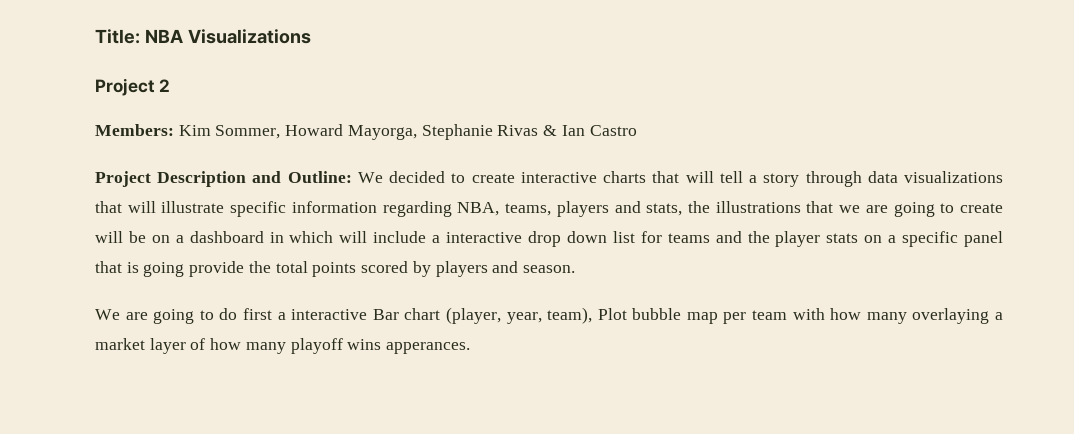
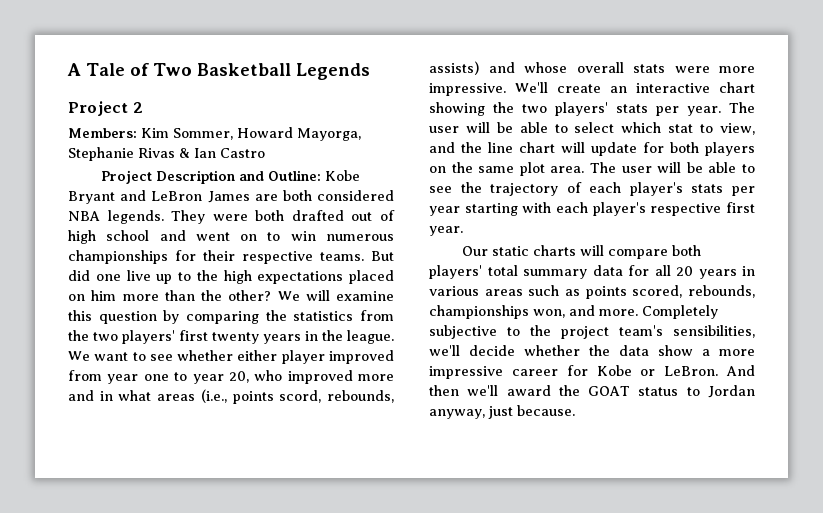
[95,29,311,44] Title: NBA Visualizations -> [67,63,370,80] A Tale of Two Basketball Legends
[357,171,1004,187] [95,201,1003,217] [95,231,1004,247] [95,261,575,277] [95,307,1004,324] [95,338,471,354] We decided to create interactive charts that will tell a story through data visualizations that will illustrate specific information regarding NBA, teams, players and stats, the illustrations that we are going to create will be on a dashboard in which will include a interactive drop down list for teams and the player stats on a specific panel that is going provide the total points scored by players and season. // We are going to do first a interactive Bar chart (player, year, team), Plot bubble map per team with how many overlaying a market layer of how many playoff wins apperances. -> [324,170,360,181] [68,190,394,204] [68,210,395,224] [68,230,394,244] [68,250,394,264] [68,270,394,284] [68,290,394,301] [68,310,394,324] [68,330,394,344] [68,350,394,364] [68,370,394,384] [68,389,394,404] [429,61,755,75] [429,82,755,96] [429,102,755,116] [429,122,755,135] [429,142,755,156] [429,162,755,176] [429,182,755,196] [429,202,755,216] [429,226,463,236] [461,245,701,259] [429,265,755,279] [429,285,755,299] [429,305,718,319] [429,325,755,339] [429,345,755,356] [429,365,755,379] [429,385,755,398] [429,405,575,419] Kobe Bryant and LeBron James are both considered NBA legends. They were both drafted out of high school and went on to win numerous championships for their respective teams. But did one live up to the high expectations placed on him more than the other? We will examine this question by comparing the statistics from the two players' first twenty years in the league. We want to see whether either player improved from year one to year 20, who improved more and in what areas (i.e., points scord, rebounds, assists) and whose overall stats were more impressive. We'll create an interactive chart showing the two players' stats per year. The user will be able to select which stat to view, and the line chart will update for both players on the same plot area. The user will be able to see the trajectory of each player's stats per year starting with each player's respective first year. // Our static charts will compare both players' total summary data for all 20 years in various areas such as points scored, rebounds, championships won, and more. Completely subjective to the project team's sensibilities, we'll decide whether the data show a more impressive career for Kobe or LeBron. And then we'll award the GOAT status to Jordan anyway, just because.

